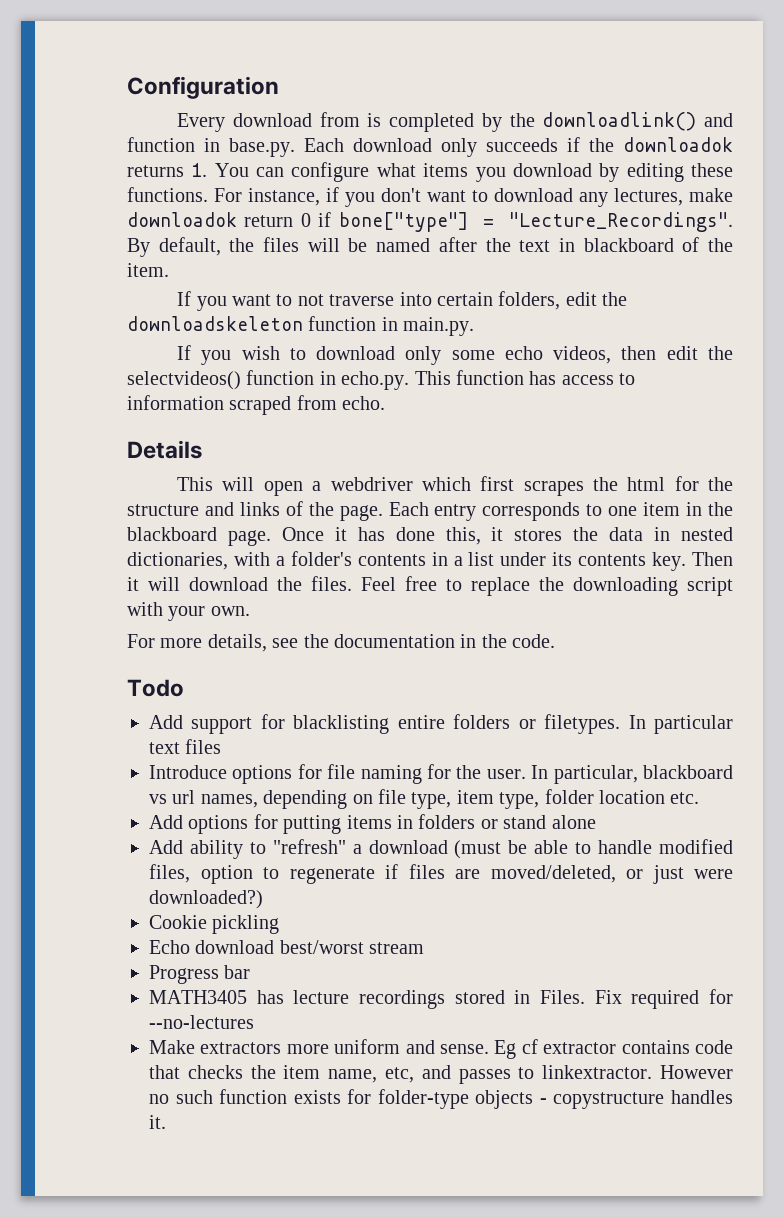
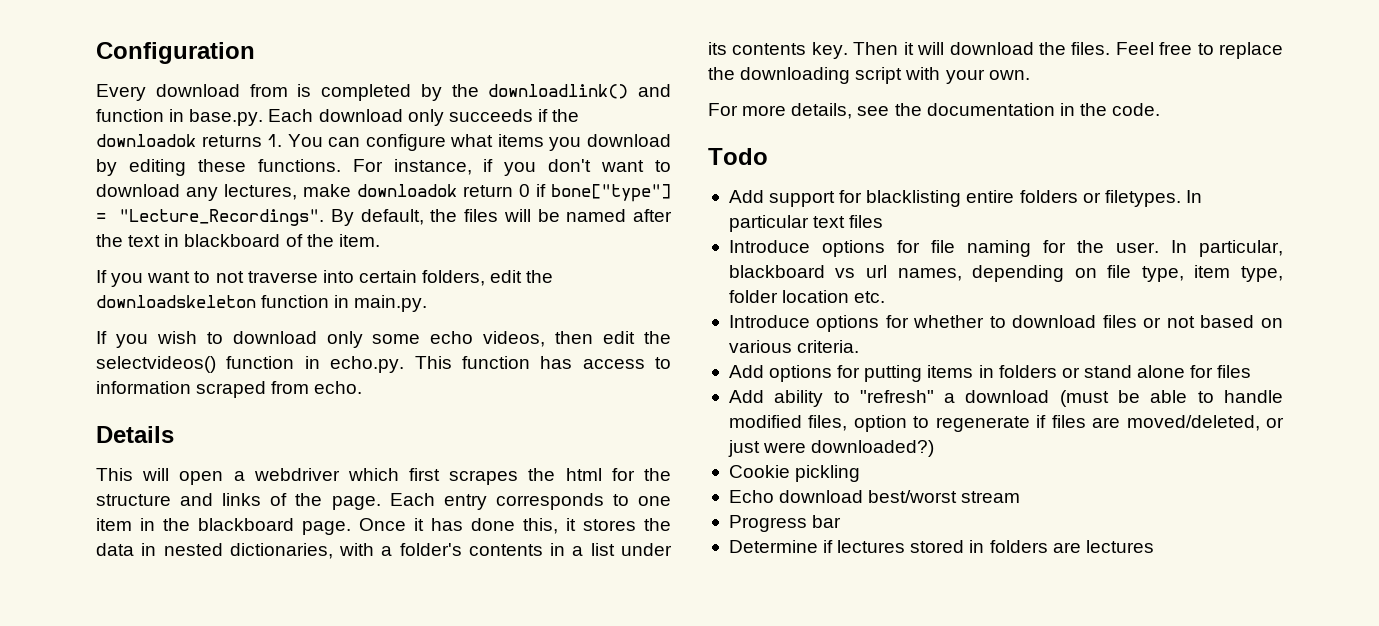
(700, 798) none -> [728,315,1283,332] [728,340,860,353] // Introduce options for whether to download files or not based on various criteria.
(596, 822) none -> [1190,365,1252,378] for files
[149,989,734,1009] [149,1015,254,1029] [149,1039,733,1059] [149,1065,733,1084] [149,1089,733,1109] [149,1115,166,1129] MATH3405 has lecture recordings stored in Files. Fix required for --no-lectures // Make extractors more uniform and sense. Eg cf extractor contains code that checks the item name, etc, and passes to linkextractor. However no such function exists for folder-type objects - copystructure handles it. -> [728,540,1154,553] Determine if lectures stored in folders are lectures

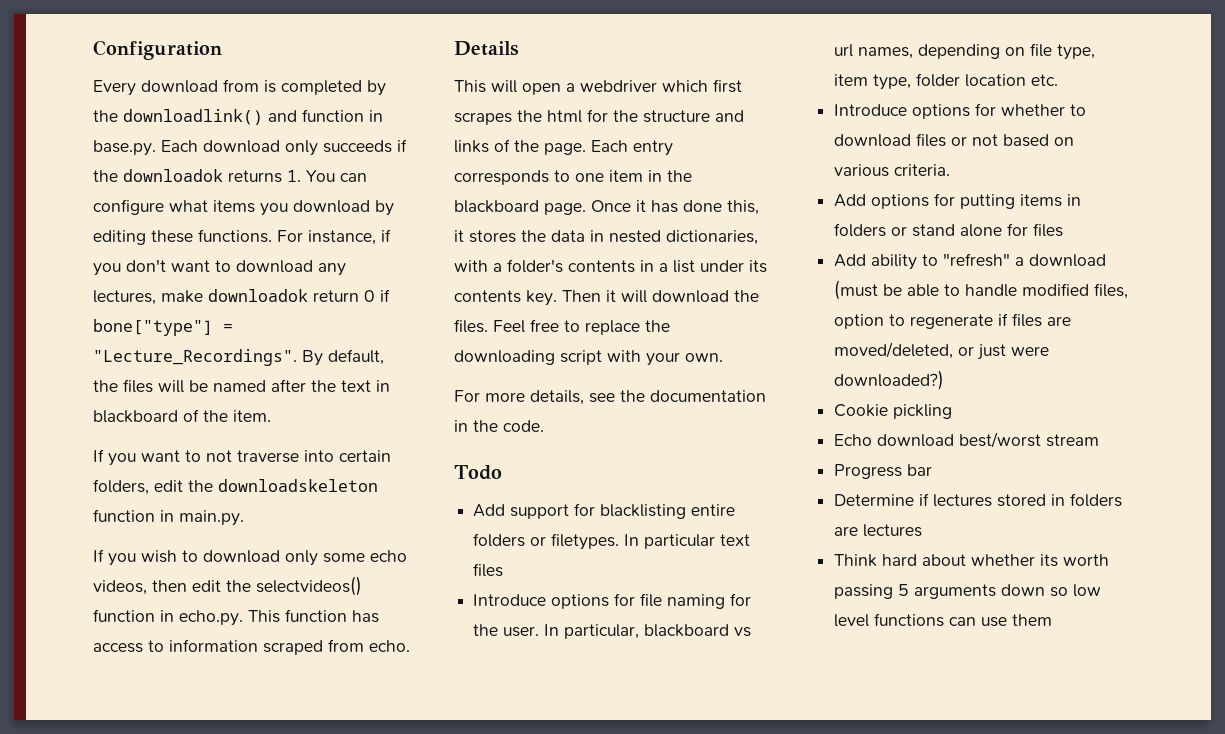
(1154, 546) none -> [834,554,1110,567] [834,584,1102,599] [834,613,1053,627] // Think hard about whether its worth passing 5 arguments down so low level functions can use them

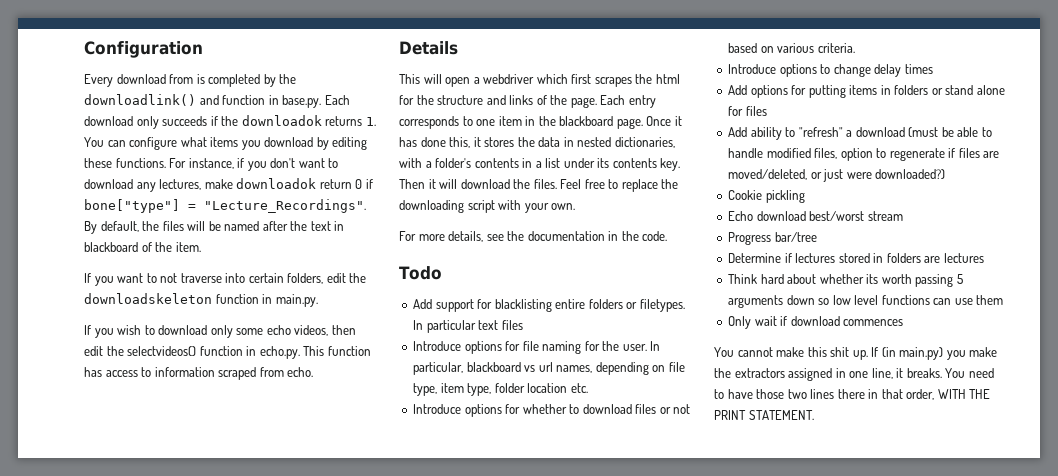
(951, 170) none -> [728,64,933,77] // Introduce options to change delay times
[907,464,933,476] bar -> [774,232,817,242] bar/tree
(1053, 620) none -> [728,316,904,329] [714,347,998,360] [714,368,994,381] [714,389,991,400] [714,410,814,420] // Only wait if download commences // You cannot make this shit up. If (in main.py) you make the extractors assigned in one line, it breaks. You need to have those two lines there in that order, WITH THE PRINT STATEMENT.

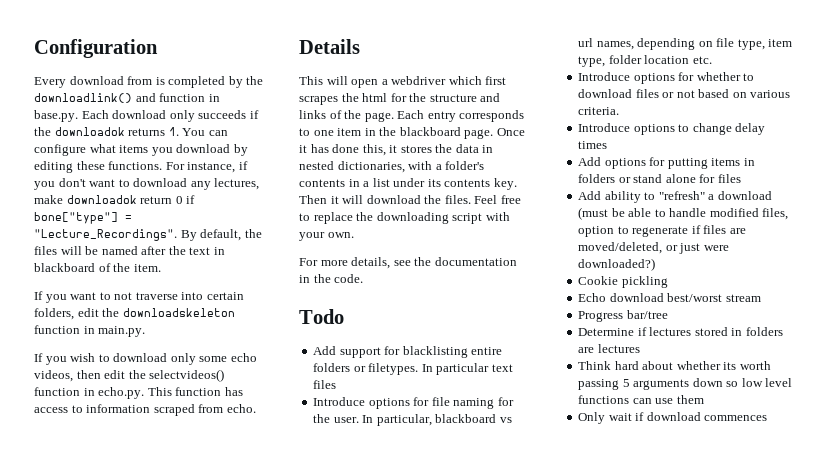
[714,347,998,360] [714,368,994,381] [714,389,991,400] [714,410,814,420] // You cannot make this shit up. If (in main.py) you make the extractors assigned in one line, it breaks. You need to have those two lines there in that order, WITH THE PRINT STATEMENT. -> (768, 418) none

